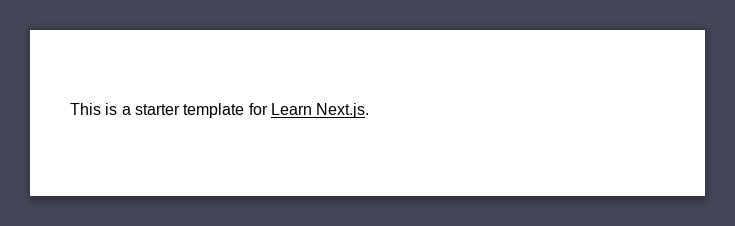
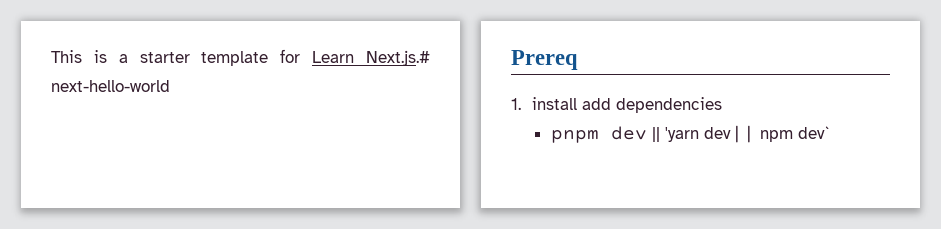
[316,103,370,118] Next.js. -> [366,50,430,66] [51,80,170,92] [511,50,578,70] [511,97,722,113] [550,125,830,143] Next.js.# next-hello-world // Prereq // 1. install add dependencies // pnpm dev || 'yarn dev|| npm dev`

